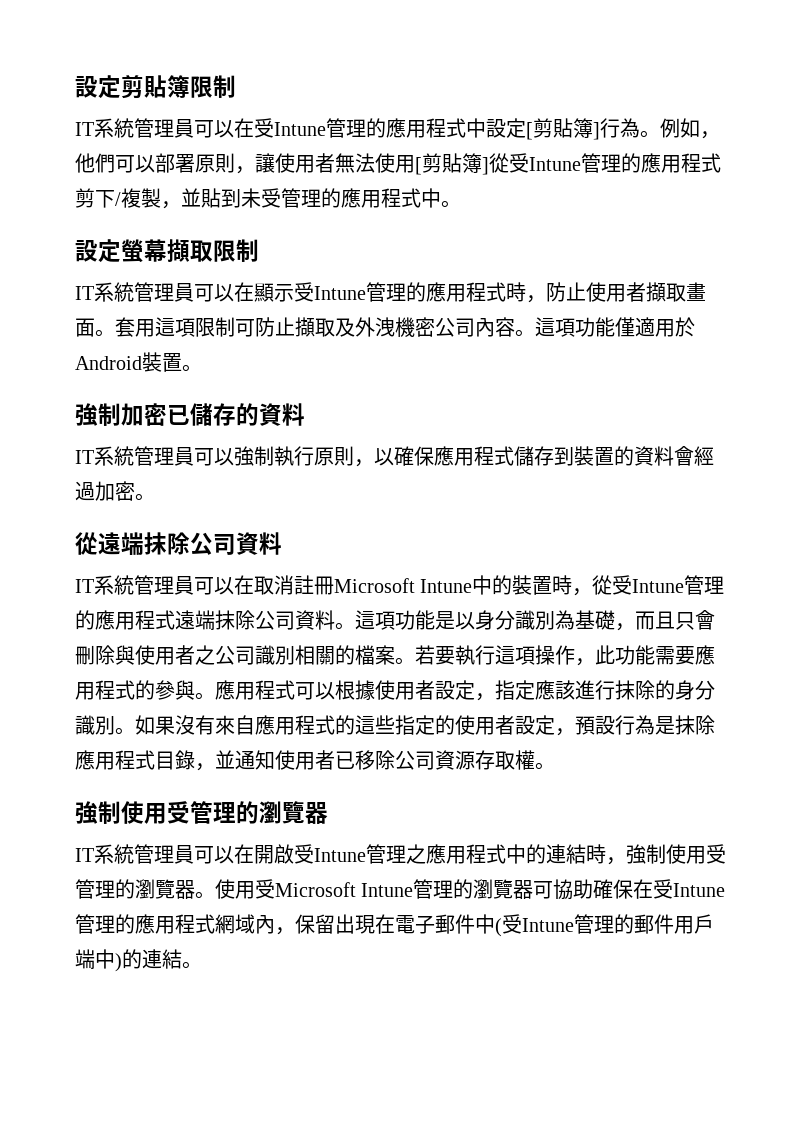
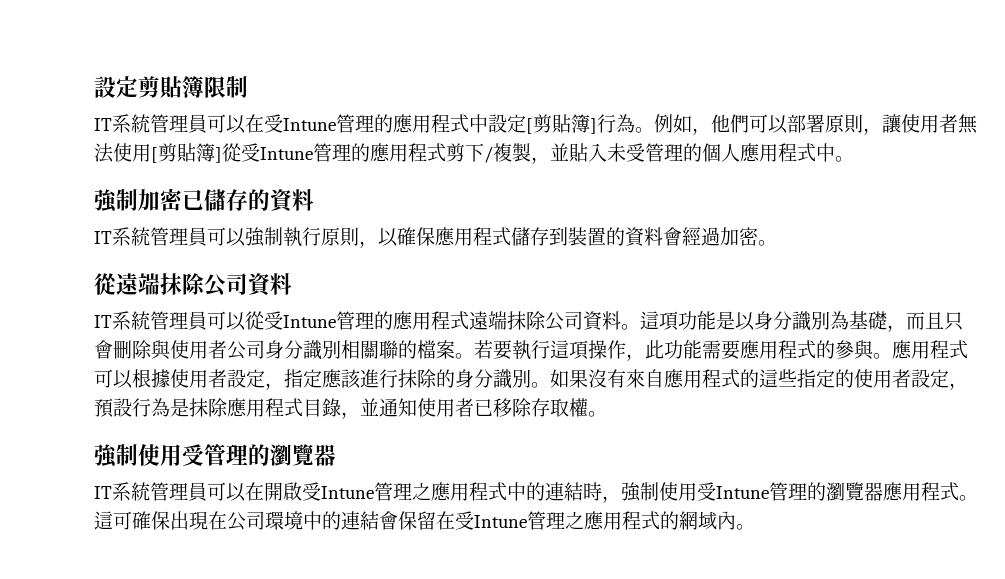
[221,189,241,208] 到 -> [588,143,607,162] 入
(341, 198) none -> [702,143,740,162] 個人
[75,239,259,263] [75,282,706,303] [75,317,695,337] [75,352,202,372] // 設定螢幕擷取限制 // IT系統管理員可以在顯示受Intune管理的應用程式時，防止使用者擷取畫面。套用這項限制可防止擷取及外洩機密公司內容。這項功能僅適用於Android裝置。 -> (854, 159) none
[234,575,593,596] 在取消註冊Microsoft Intune中的裝置時， -> (246, 321) none
[195,645,255,665] 之公司 -> [227,340,303,360] 公司身分
(335, 655) none -> [379,340,399,359] 聯
[395,750,475,770] 公司資源 -> (532, 407) none
[75,879,726,900] [75,914,714,937] [75,949,182,972] 管理的瀏覽器。使用受Microsoft Intune管理的瀏覽器可協助確保在受Intune管理的應用程式網域內，保留出現在電子郵件中(受Intune管理的郵件用戶端中)的連結 -> [716,482,978,501] [94,511,736,531] Intune管理的瀏覽器應用程式。這可確保出現在公司環境中的連結會保留在受Intune管理之應用程式的網域內

